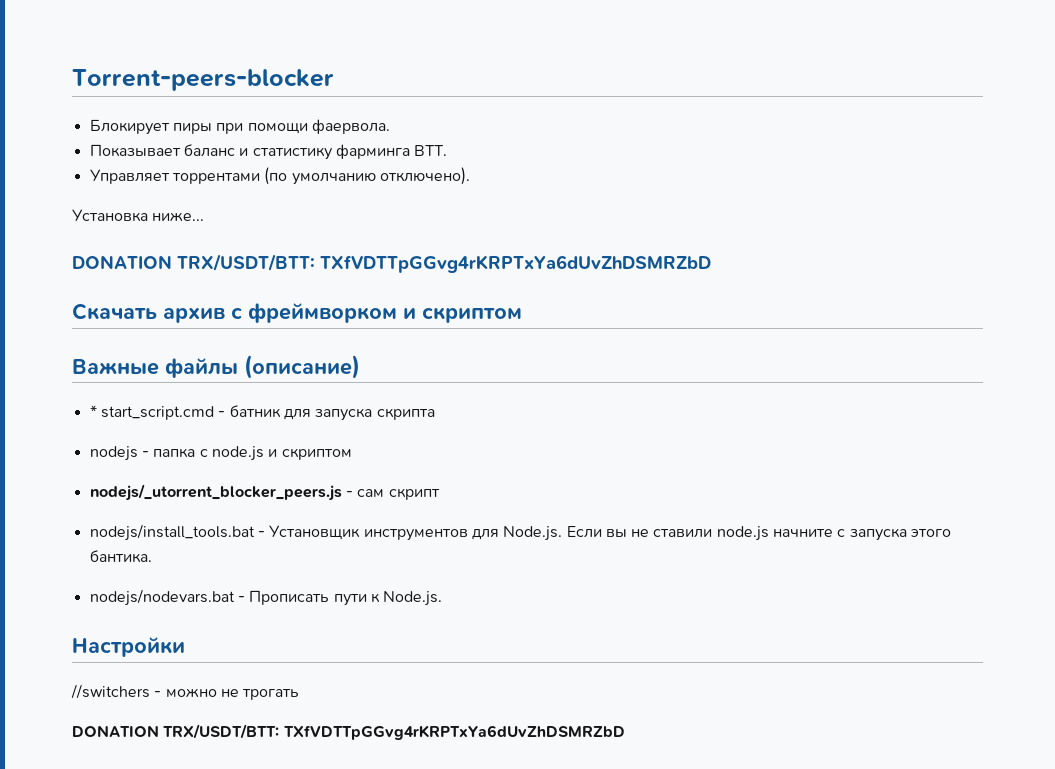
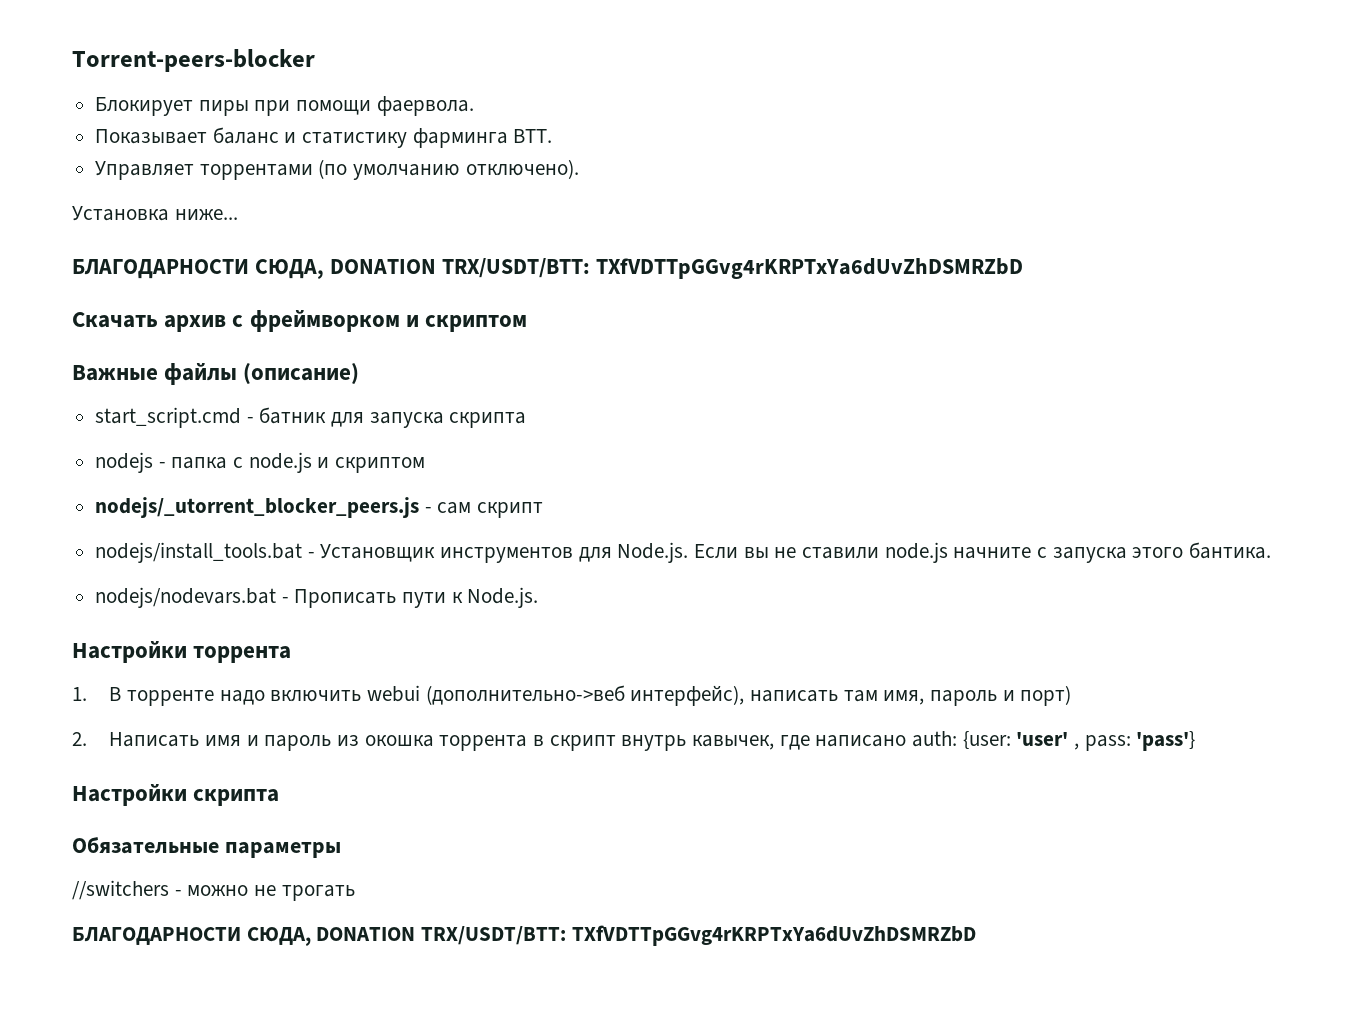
(205, 217) none -> [72,259,324,279] БЛАГОДАРНОСТИ СЮДА,
[89,405,97,417] * -> (360, 374) none
(185, 647) none -> [193,646,292,663] [72,685,1072,706] [72,731,1196,751] [72,784,280,806] [72,836,341,858] торрента // 1. В торренте надо включить webui (дополнительно->веб интерфейс), написать там имя, пароль и порт) // 2. Написать имя и пароль из окошка торрента в скрипт внутрь кавычек, где написано auth: {user: 'user' , pass: 'pass'} // Настройки скрипта // Обязательные параметры
(300, 694) none -> [72,927,311,946] БЛАГОДАРНОСТИ СЮДА,

